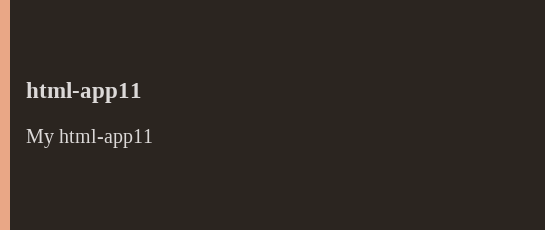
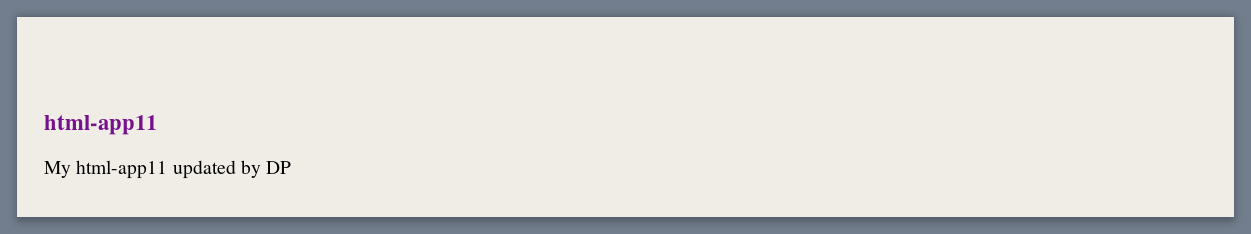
(154, 138) none -> [172,160,292,179] updated by DP

